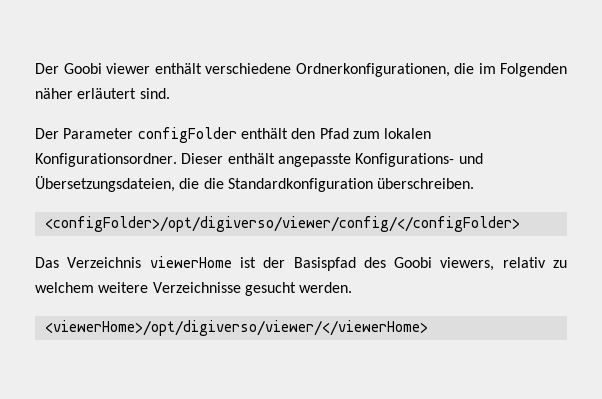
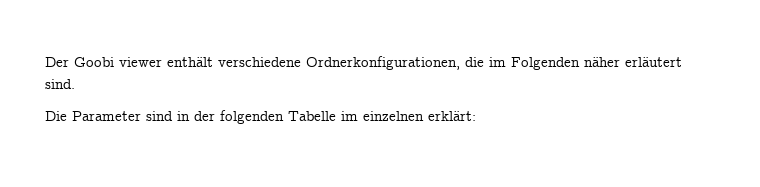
[35,127,432,143] [35,153,483,167] [35,176,475,192] [44,216,520,232] [35,256,567,271] [35,282,353,296] [44,320,428,336] Der Parameter configFolder enthält den Pfad zum lokalen Konfigurationsordner. Dieser enthält angepasste Konfigurations- und Übersetzungsdateien, die die Standardkonfiguration überschreiben. // <configFolder>/opt/digiverso/viewer/config/</configFolder> // Das Verzeichnis viewerHome ist der Basispfad des Goobi viewers, relativ zu welchem weitere Verzeichnisse gesucht werden. // <viewerHome>/opt/digiverso/viewer/</viewerHome> -> [45,110,476,124] Die Parameter sind in der folgenden Tabelle im einzelnen erklärt:

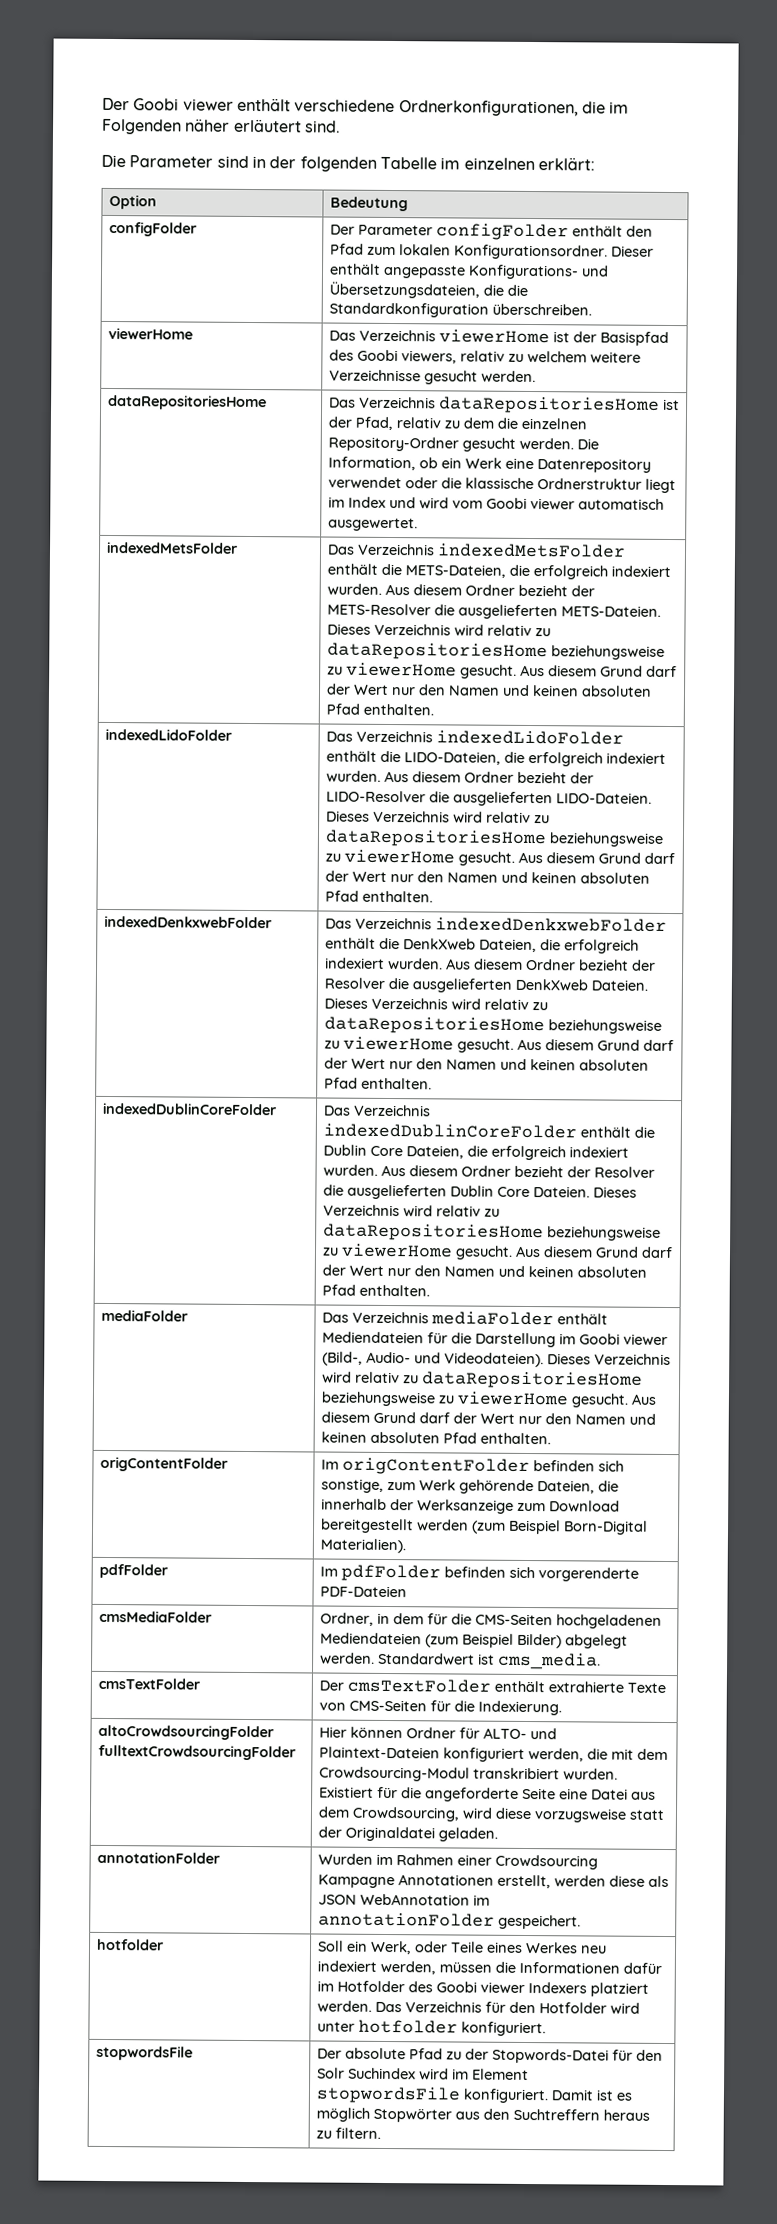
(476, 116) none -> [108,194,157,210] [329,196,408,212] [108,221,197,237] [329,223,653,241] [329,243,654,260] [328,263,609,280] [328,281,528,299] [328,302,592,318] [107,327,193,340] [328,329,669,346] [328,349,641,364] [328,369,536,385] [107,394,267,411] [328,396,680,414] [327,416,587,431] [327,436,599,452] [327,456,651,473] [327,476,676,494] [327,496,664,510] [327,517,418,532] [105,541,238,554] [326,543,626,558] [326,563,671,580] [326,583,595,597] [326,603,661,620] [326,623,551,637] [326,642,665,661] [326,662,677,679] [325,683,652,697] [325,703,434,716] [104,728,232,741] [325,730,624,745] [325,750,666,767] [325,770,594,784] [325,790,652,807] [325,810,550,824] [324,829,664,848] [324,849,675,866] [324,870,650,884] [324,890,433,903] [103,915,272,929] [324,917,667,932] [324,937,639,954] [324,957,656,971] [323,977,648,993] [323,997,548,1011] [323,1016,662,1035] [323,1036,674,1053] [323,1057,649,1071] [323,1077,432,1090] [101,1102,277,1116] [322,1104,431,1117] [322,1123,655,1139] [322,1144,629,1161] [322,1164,655,1178] [322,1184,637,1200] [322,1204,500,1217] [322,1223,661,1242] [321,1243,673,1260] [321,1264,647,1278] [321,1284,430,1297] [100,1309,188,1322] [321,1311,608,1326] [321,1331,668,1348] [321,1351,671,1368] [321,1371,643,1389] [320,1391,656,1408] [320,1411,656,1425] [320,1431,551,1445] [99,1456,228,1472] [320,1457,624,1476] [320,1478,619,1495] [320,1498,620,1514] [319,1518,648,1535] [319,1538,406,1554] [98,1563,168,1579] [319,1564,639,1582] [319,1585,407,1598] [98,1610,212,1623] [319,1612,662,1629] [319,1632,628,1649] [319,1652,601,1670] [97,1677,200,1690] [318,1678,666,1693] [318,1699,562,1716] [97,1724,274,1741] [97,1744,296,1761] [318,1726,557,1740] [318,1746,668,1762] [318,1766,618,1782] [318,1786,656,1802] [317,1806,665,1823] [317,1826,498,1842] [96,1851,220,1864] [317,1853,598,1870] [317,1874,669,1889] [317,1893,490,1906] [317,1912,581,1930] [95,1938,164,1951] [316,1940,607,1955] [316,1960,662,1975] [316,1980,649,1997] [316,2000,640,2014] [316,2019,546,2037] [95,2045,193,2061] [316,2047,663,2064] [316,2067,529,2081] [315,2086,632,2104] [315,2107,650,2123] [315,2127,381,2139] // Option | Bedeutung // configFolder | Der Parameter configFolder enthält den Pfad zum lokalen Konfigurationsordner. Dieser enthält angepasste Konfigurations- und Übersetzungsdateien, die die Standardkonfiguration überschreiben. // viewerHome | Das Verzeichnis viewerHome ist der Basispfad des Goobi viewers, relativ zu welchem weitere Verzeichnisse gesucht werden. // dataRepositoriesHome | Das Verzeichnis dataRepositoriesHome ist der Pfad, relativ zu dem die einzelnen Repository-Ordner gesucht werden. Die Information, ob ein Werk eine Datenrepository verwendet oder die klassische Ordnerstruktur liegt im Index und wird vom Goobi viewer automatisch ausgewertet. // indexedMetsFolder | Das Verzeichnis indexedMetsFolder enthält die METS-Dateien, die erfolgreich indexiert wurden. Aus diesem Ordner bezieht der METS-Resolver die ausgelieferten METS-Dateien. Dieses Verzeichnis wird relativ zu dataRepositoriesHome beziehungsweise zu viewerHome gesucht. Aus diesem Grund darf der Wert nur den Namen und keinen absoluten Pfad enthalten. // indexedLidoFolder | Das Verzeichnis indexedLidoFolder enthält die LIDO-Dateien, die erfolgreich indexiert wurden. Aus diesem Ordner bezieht der LIDO-Resolver die ausgelieferten LIDO-Dateien. Dieses Verzeichnis wird relativ zu dataRepositoriesHome beziehungsweise zu viewerHome gesucht. Aus diesem Grund darf der Wert nur den Namen und keinen absoluten Pfad enthalten. // indexedDenkxwebFolder | Das Verzeichnis indexedDenkxwebFolder enthält die DenkXweb Dateien, die erfolgreich indexiert wurden. Aus diesem Ordner bezieht der Resolver die ausgelieferten DenkXweb Dateien. Dieses Verzeichnis wird relativ zu dataRepositoriesHome beziehungsweise zu viewerHome gesucht. Aus diesem Grund darf der Wert nur den Namen und keinen absoluten Pfad enthalten. // indexedDublinCoreFolder | Das Verzeichnis indexedDublinCoreFolder enthält die Dublin Core Dateien, die erfolgreich indexiert wurden. Aus diesem Ordner bezieht der Resolver die ausgelieferten Dublin Core Dateien. Dieses Verzeichnis wird relativ zu dataRepositoriesHome beziehungsweise zu viewerHome gesucht. Aus diesem Grund darf der Wert nur den Namen und keinen absoluten Pfad enthalten. // mediaFolder | Das Verzeichnis mediaFolder enthält Mediendateien für die Darstellung im Goobi viewer (Bild-, Audio- und Videodateien). Dieses Verzeichnis wird relativ zu dataRepositoriesHome beziehungsweise zu viewerHome gesucht. Aus diesem Grund darf der Wert nur den Namen und keinen absoluten Pfad enthalten. // origContentFolder | Im origContentFolder befinden sich sonstige, zum Werk gehörende Dateien, die innerhalb der Werksanzeige zum Download bereitgestellt werden (zum Beispiel Born-Digital Materialien). // pdfFolder | Im pdfFolder befinden sich vorgerenderte PDF-Dateien // cmsMediaFolder | Ordner, in dem für die CMS-Seiten hochgeladenen Mediendateien (zum Beispiel Bilder) abgelegt werden. Standardwert ist cms_media. // cmsTextFolder | Der cmsTextFolder enthält extrahierte Texte von CMS-Seiten für die Indexierung. // altoCrowdsourcingFolder fulltextCrowdsourcingFolder | Hier können Ordner für ALTO- und Plaintext-Dateien konfiguriert werden, die mit dem Crowdsourcing-Modul transkribiert wurden. Existiert für die angeforderte Seite eine Datei aus dem Crowdsourcing, wird diese vorzugsweise statt der Originaldatei geladen. // annotationFolder | Wurden im Rahmen einer Crowdsourcing Kampagne Annotationen erstellt, werden diese als JSON WebAnnotation im annotationFolder gespeichert. // hotfolder | Soll ein Werk, oder Teile eines Werkes neu indexiert werden, müssen die Informationen dafür im Hotfolder des Goobi viewer Indexers platziert werden. Das Verzeichnis für den Hotfolder wird unter hotfolder konfiguriert. // stopwordsFile | Der absolute Pfad zu der Stopwords-Datei für den Solr Suchindex wird im Element stopwordsFile konfiguriert. Damit ist es möglich Stopwörter aus den Suchtreffern heraus zu filtern.

